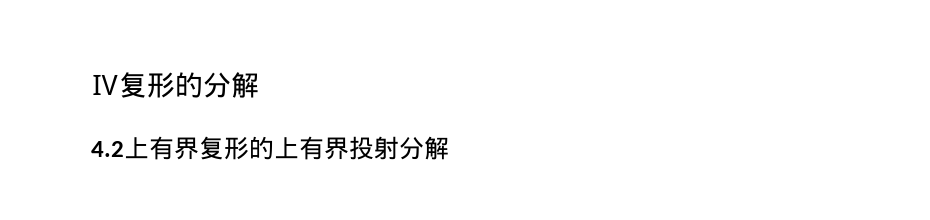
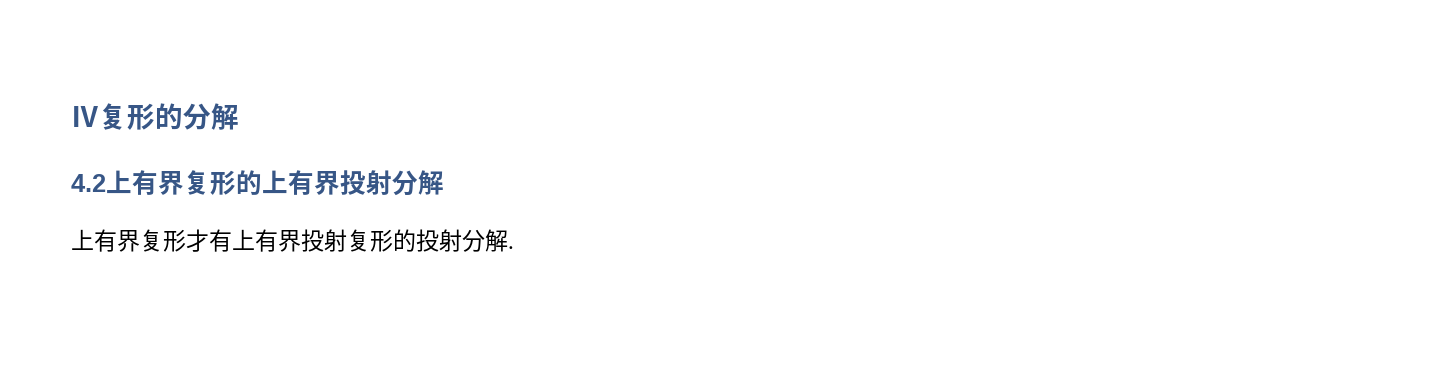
(449, 148) none -> [71,229,514,252] // 上有界复形才有上有界投射复形的投射分解.

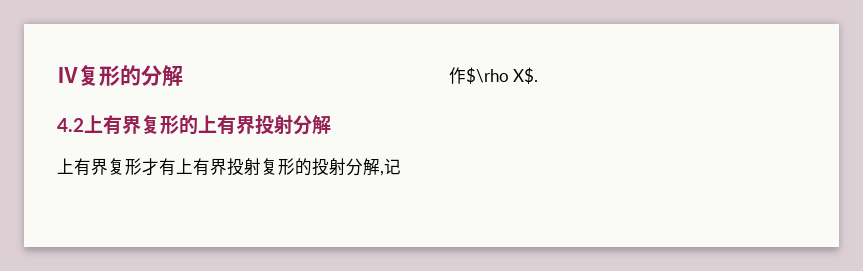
[508,246,514,249] . -> [380,158,401,176] [449,67,539,84] ,记作$\rho X$.

